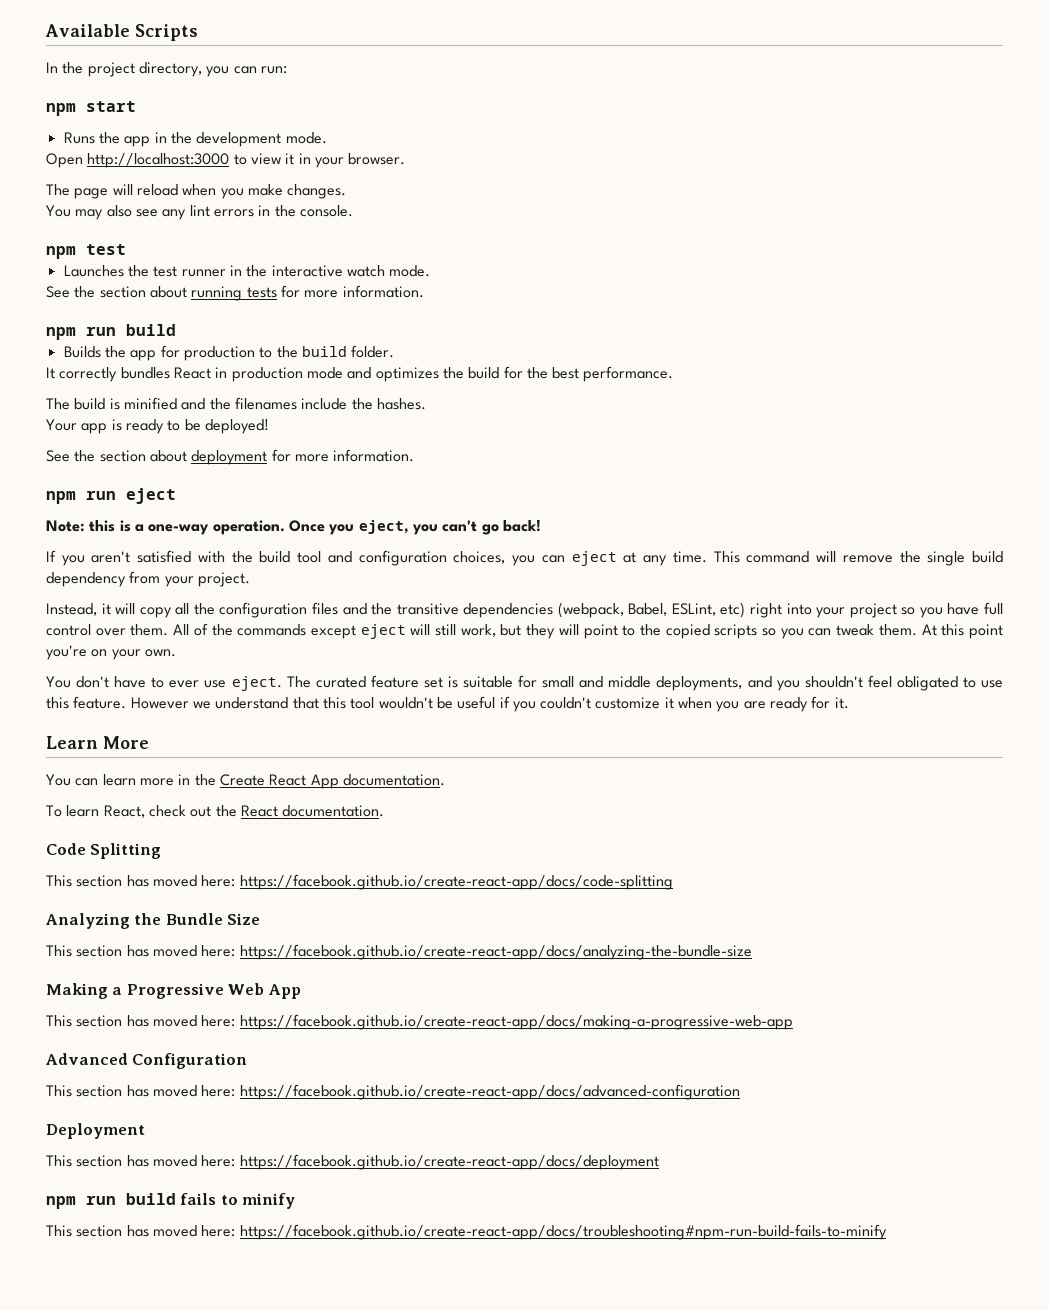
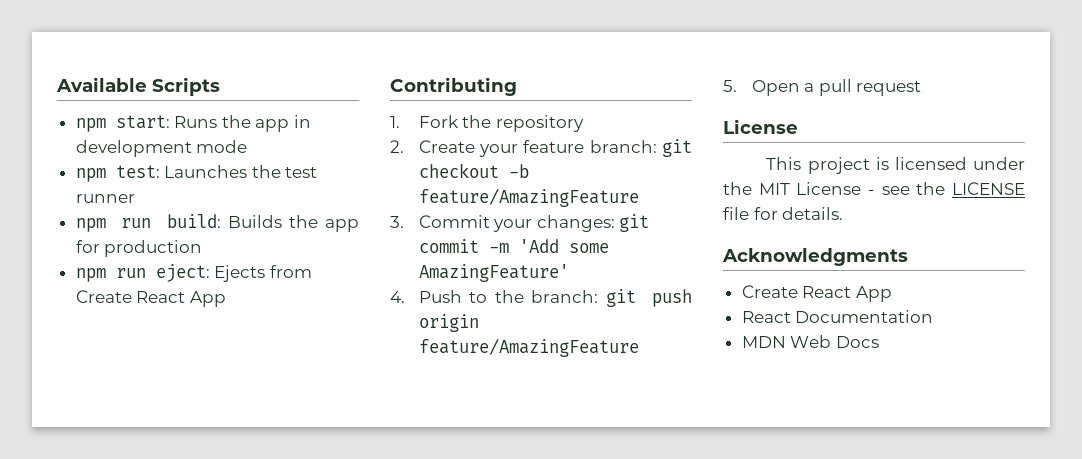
[46,62,287,77] [46,101,136,116] // In the project directory, you can run: // npm start // -> [75,115,170,132] // npm start:
[170,132,327,147] [46,153,406,168] [46,184,347,199] [46,205,353,220] [46,244,126,259] the development mode. // Open http://localhost:3000 to view it in your browser. // The page will reload when you make changes. // You may also see any lint errors in the console. // npm test // -> [75,140,248,157] [75,165,160,182] development mode // npm test:
[229,265,431,277] [46,285,424,301] [46,324,176,340] in the interactive watch mode. // See the section about running tests for more information. // npm run build // -> [75,214,221,232] // npm run build:
[259,345,395,358] [46,366,674,382] [46,397,426,410] [46,419,269,434] [46,449,415,465] [46,488,176,504] [46,520,541,535] [46,550,1004,566] [46,571,250,587] [46,602,1004,618] [46,623,1003,639] [46,645,176,660] [46,675,1004,691] [46,696,849,712] [46,736,149,749] [46,774,445,789] [46,805,385,818] [46,843,162,859] [46,874,673,890] [46,913,261,929] [46,944,752,960] [46,983,301,999] [46,1014,793,1030] [46,1053,248,1069] [46,1084,740,1100] [46,1123,145,1139] [46,1154,659,1170] [46,1193,296,1209] [46,1224,887,1240] to the build folder. // It correctly bundles React in production mode and optimizes the build for the best performance. // The build is minified and the filenames include the hashes. // Your app is ready to be deployed! // See the section about deployment for more information. // npm run eject // Note: this is a one-way operation. Once you eject, you can't go back! // If you aren't satisfied with the build tool and configuration choices, you can eject at any time. This command will remove the single build dependency from your project. // Instead, it will copy all the configuration files and the transitive dependencies (webpack, Babel, ESLint, etc) right into your project so you have full control over them. All of the commands except eject will still work, but they will point to the copied scripts so you can tweak them. At this point you're on your own. // You don't have to ever use eject. The curated feature set is suitable for small and middle deployments, and you shouldn't feel obligated to use this feature. However we understand that this tool wouldn't be useful if you couldn't customize it when you are ready for it. // Learn More // You can learn more in the Create React App documentation. // To learn React, check out the React documentation. // Code Splitting // This section has moved here: https://facebook.github.io/create-react-app/docs/code-splitting // Analyzing the Bundle Size // This section has moved here: https://facebook.github.io/create-react-app/docs/analyzing-the-bundle-size // Making a Progressive Web App // This section has moved here: https://facebook.github.io/create-react-app/docs/making-a-progressive-web-app // Advanced Configuration // This section has moved here: https://facebook.github.io/create-react-app/docs/advanced-configuration // Deployment // This section has moved here: https://facebook.github.io/create-react-app/docs/deployment // npm run build fails to minify // This section has moved here: https://facebook.github.io/create-react-app/docs/troubleshooting#npm-run-build-fails-to-minify -> [75,264,312,282] [75,290,226,307] [390,77,517,96] [390,115,584,132] [390,139,692,157] [418,163,529,178] [418,188,639,207] [390,214,650,232] [418,239,609,253] [418,264,569,282] [390,289,692,307] [418,314,479,332] [418,338,639,357] [723,79,922,96] [723,119,798,134] [766,157,1025,174] [723,182,1025,195] [723,207,844,220] [722,248,908,266] [741,285,892,302] [741,310,934,323] [741,335,879,348] // npm run eject: Ejects from Create React App // Contributing // 1. Fork the repository // 2. Create your feature branch: git checkout -b feature/AmazingFeature // 3. Commit your changes: git commit -m 'Add some AmazingFeature' // 4. Push to the branch: git push origin feature/AmazingFeature // 5. Open a pull request // License // This project is licensed under the MIT License - see the LICENSE file for details. // Acknowledgments // Create React App // React Documentation // MDN Web Docs

